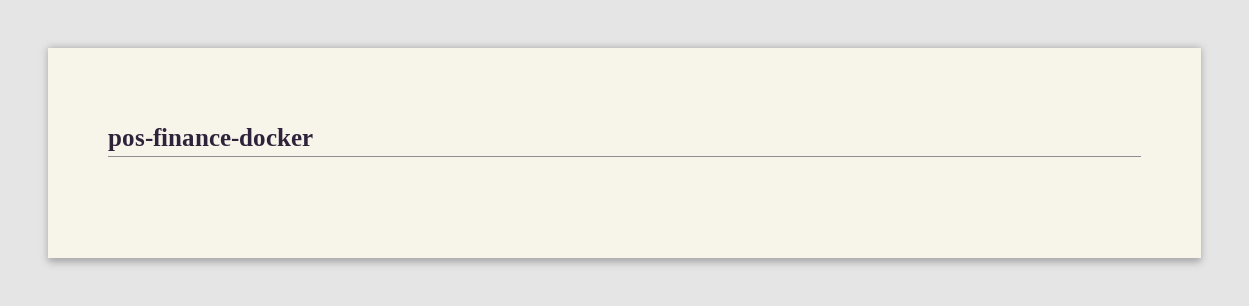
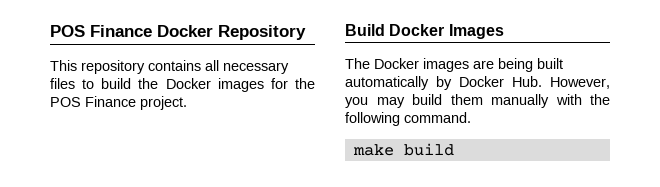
[108,128,313,151] pos-finance-docker -> [50,25,306,40] [50,60,289,74] [50,78,315,92] [50,96,187,110] [345,24,504,39] [345,58,563,72] [345,76,610,90] [345,94,610,108] [345,112,471,126] [352,143,454,156] POS Finance Docker Repository // This repository contains all necessary files to build the Docker images for the POS Finance project. // Build Docker Images // The Docker images are being built automatically by Docker Hub. However, you may build them manually with the following command. // make build

